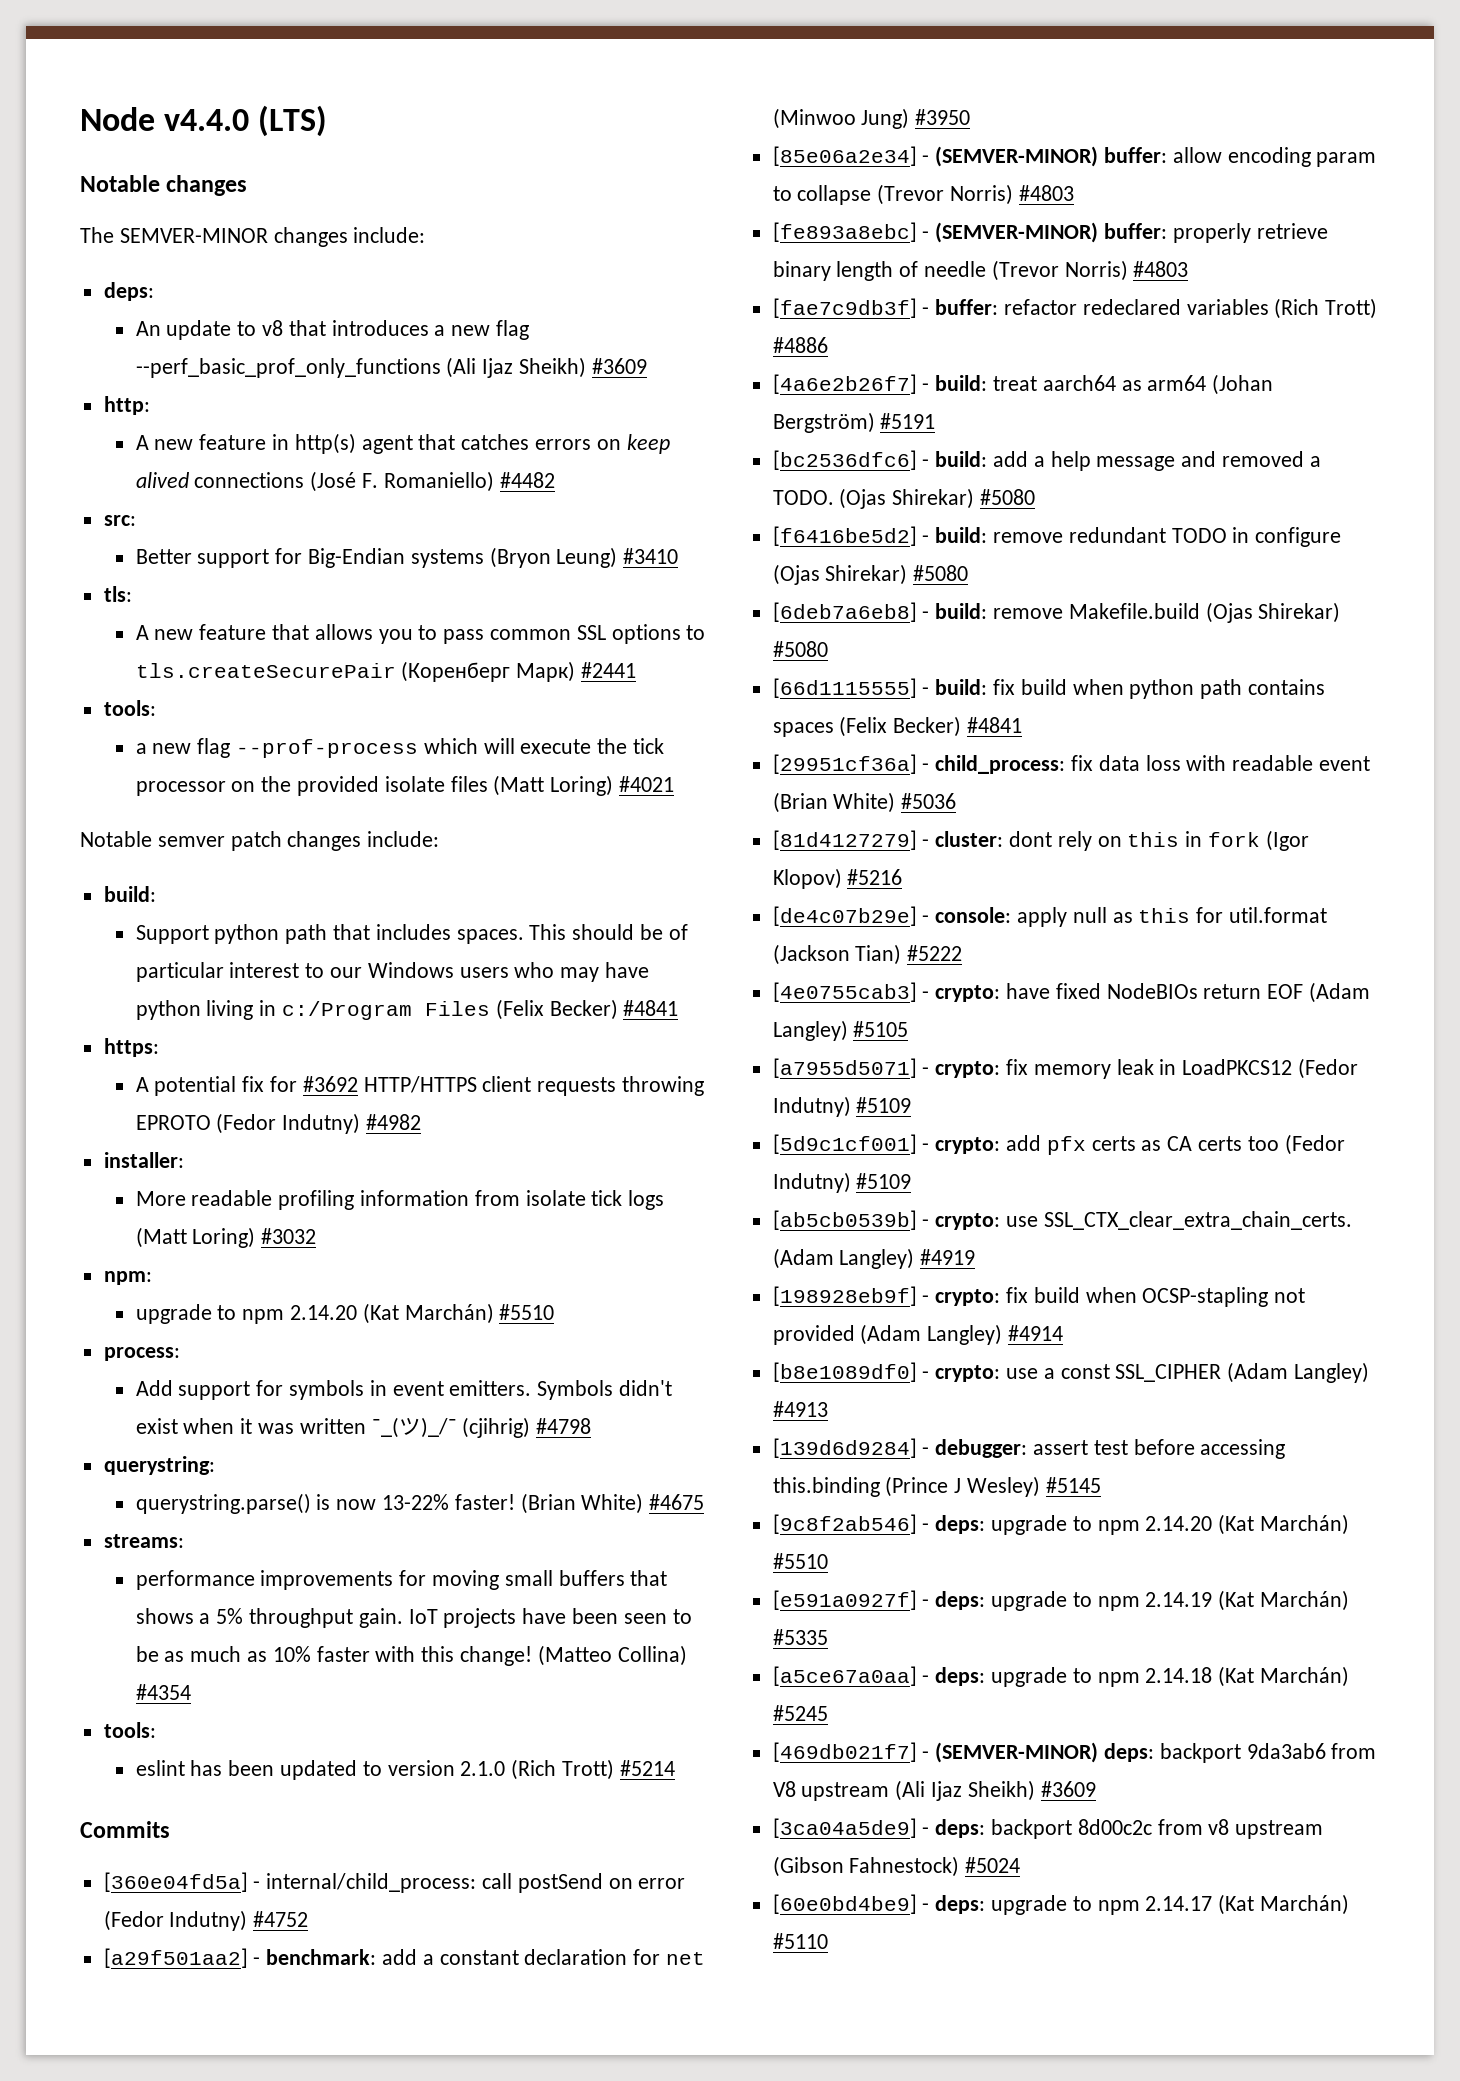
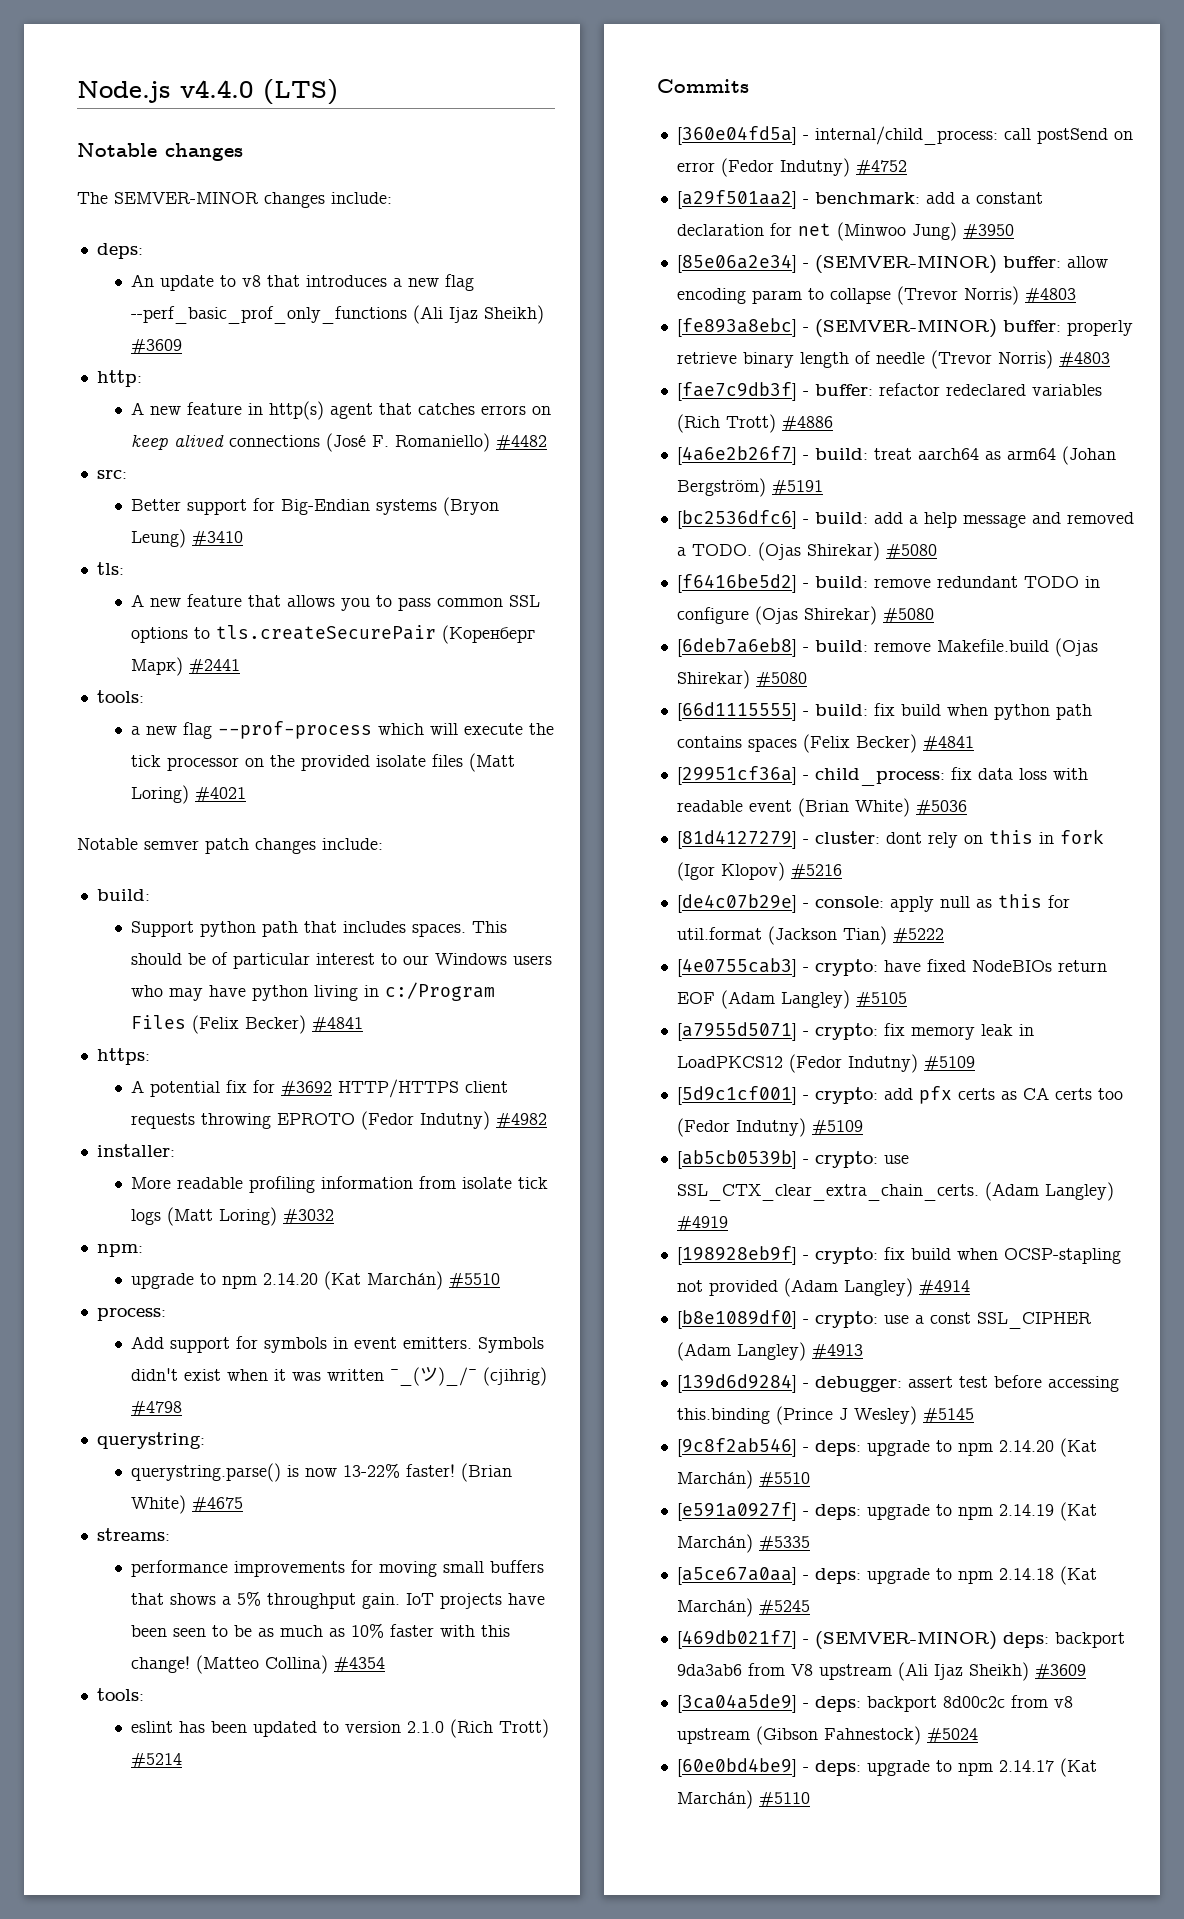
[80,107,155,131] Node -> [77,81,170,103] Node.js

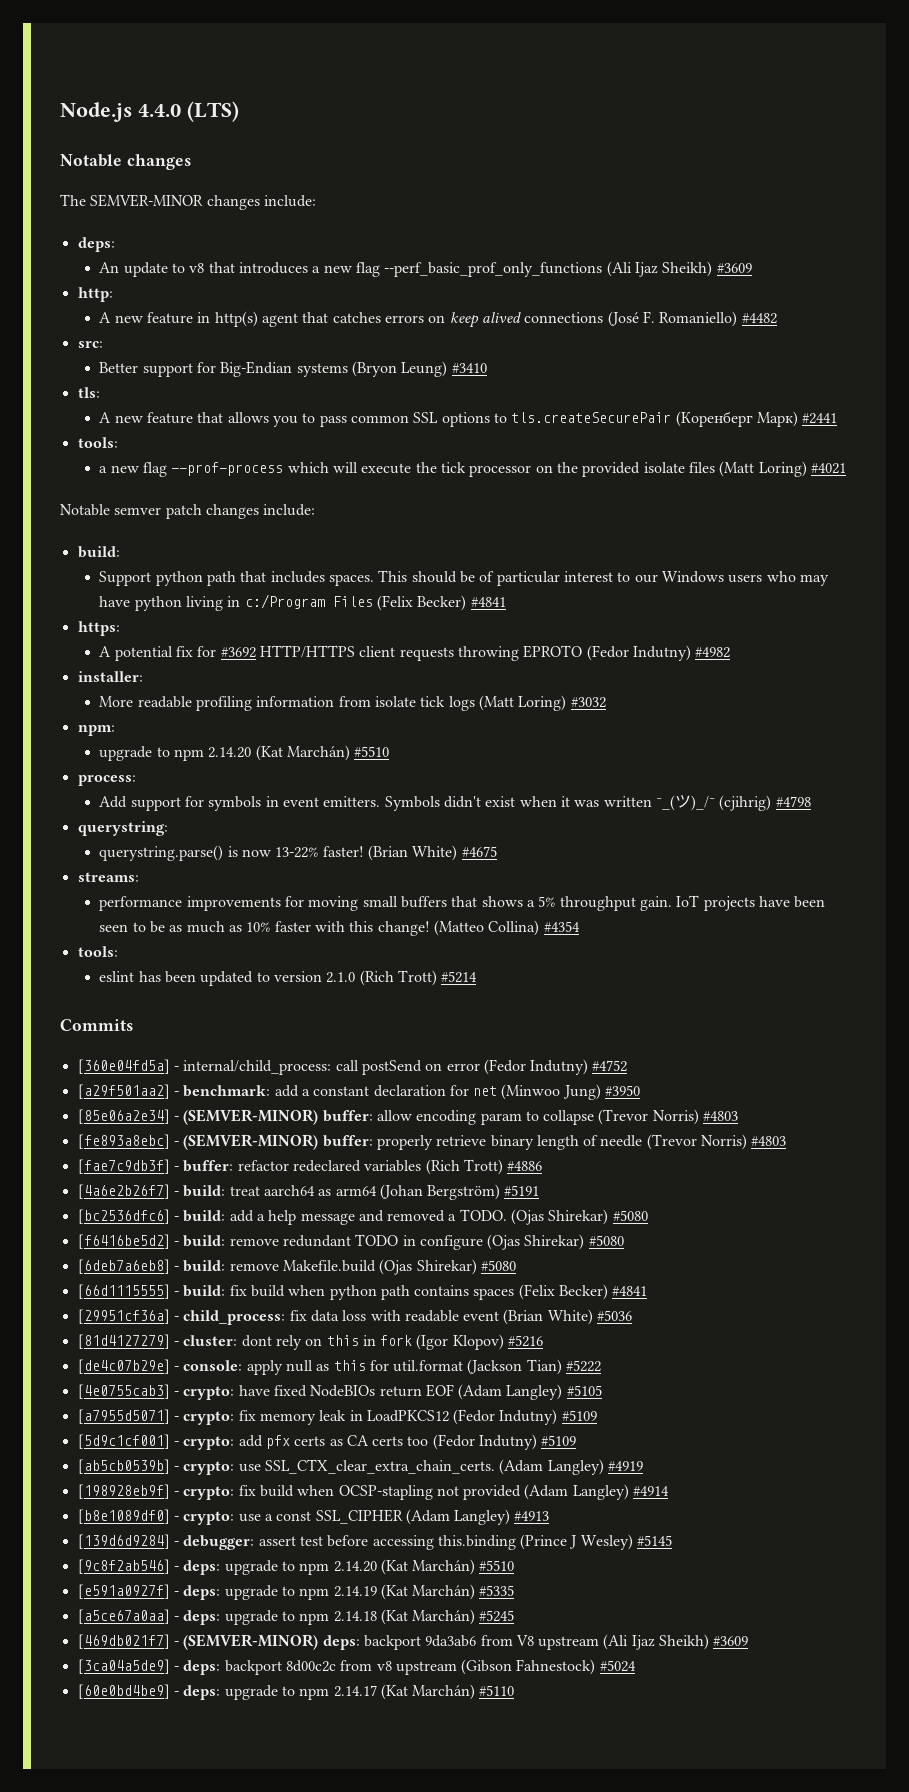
[180,80,253,98] v4.4.0 -> [138,104,181,117] 4.4.0

